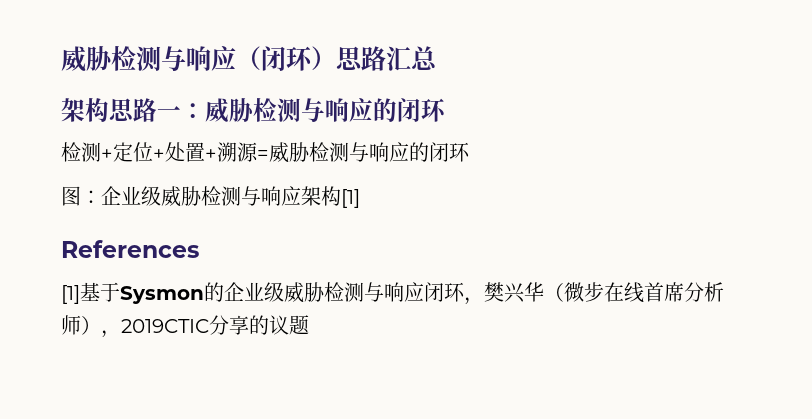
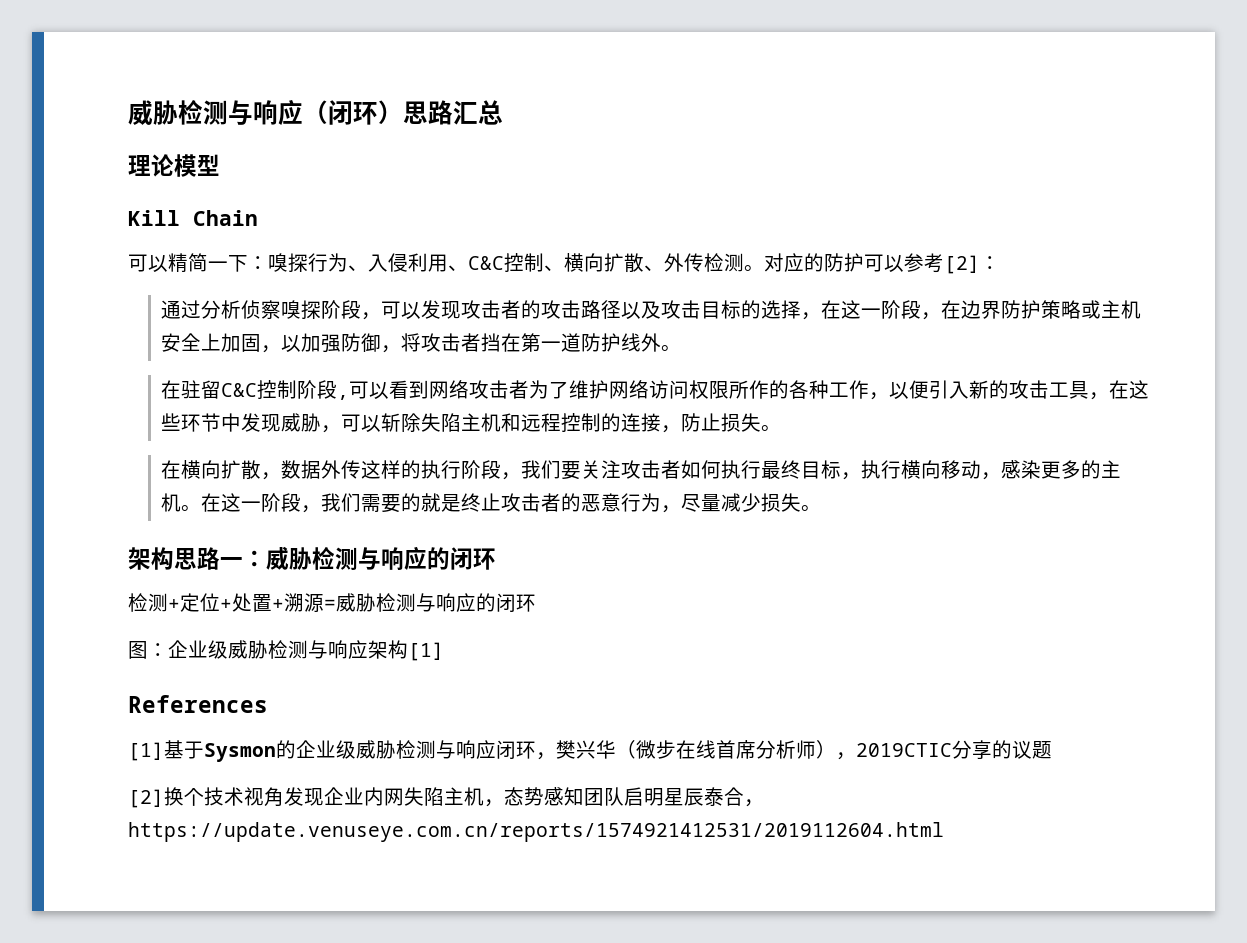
(438, 58) none -> [128,154,220,177] [128,210,258,226] [128,253,1000,274] [161,300,1142,320] [161,333,682,353] [161,380,1150,400] [161,413,782,433] [161,460,1122,480] [161,493,822,513] // 理论模型 // Kill Chain // 可以精简一下：嗅探行为、入侵利用、C&C控制、横向扩散、外传检测。对应的防护可以参考[2]： // 通过分析侦察嗅探阶段，可以发现攻击者的攻击路径以及攻击目标的选择，在这一阶段，在边界防护策略或主机安全上加固，以加强防御，将攻击者挡在第一道防护线外。 // 在驻留C&C控制阶段,可以看到网络攻击者为了维护网络访问权限所作的各种工作，以便引入新的攻击工具，在这些环节中发现威胁，可以斩除失陷主机和远程控制的连接，防止损失。 // 在横向扩散，数据外传这样的执行阶段，我们要关注攻击者如何执行最终目标，执行横向移动，感染更多的主机。在这一阶段，我们需要的就是终止攻击者的恶意行为，尽量减少损失。
(309, 325) none -> [128,787,764,808] [128,822,944,842] // [2]换个技术视角发现企业内网失陷主机，态势感知团队启明星辰泰合，https://update.venuseye.com.cn/reports/1574921412531/2019112604.html

